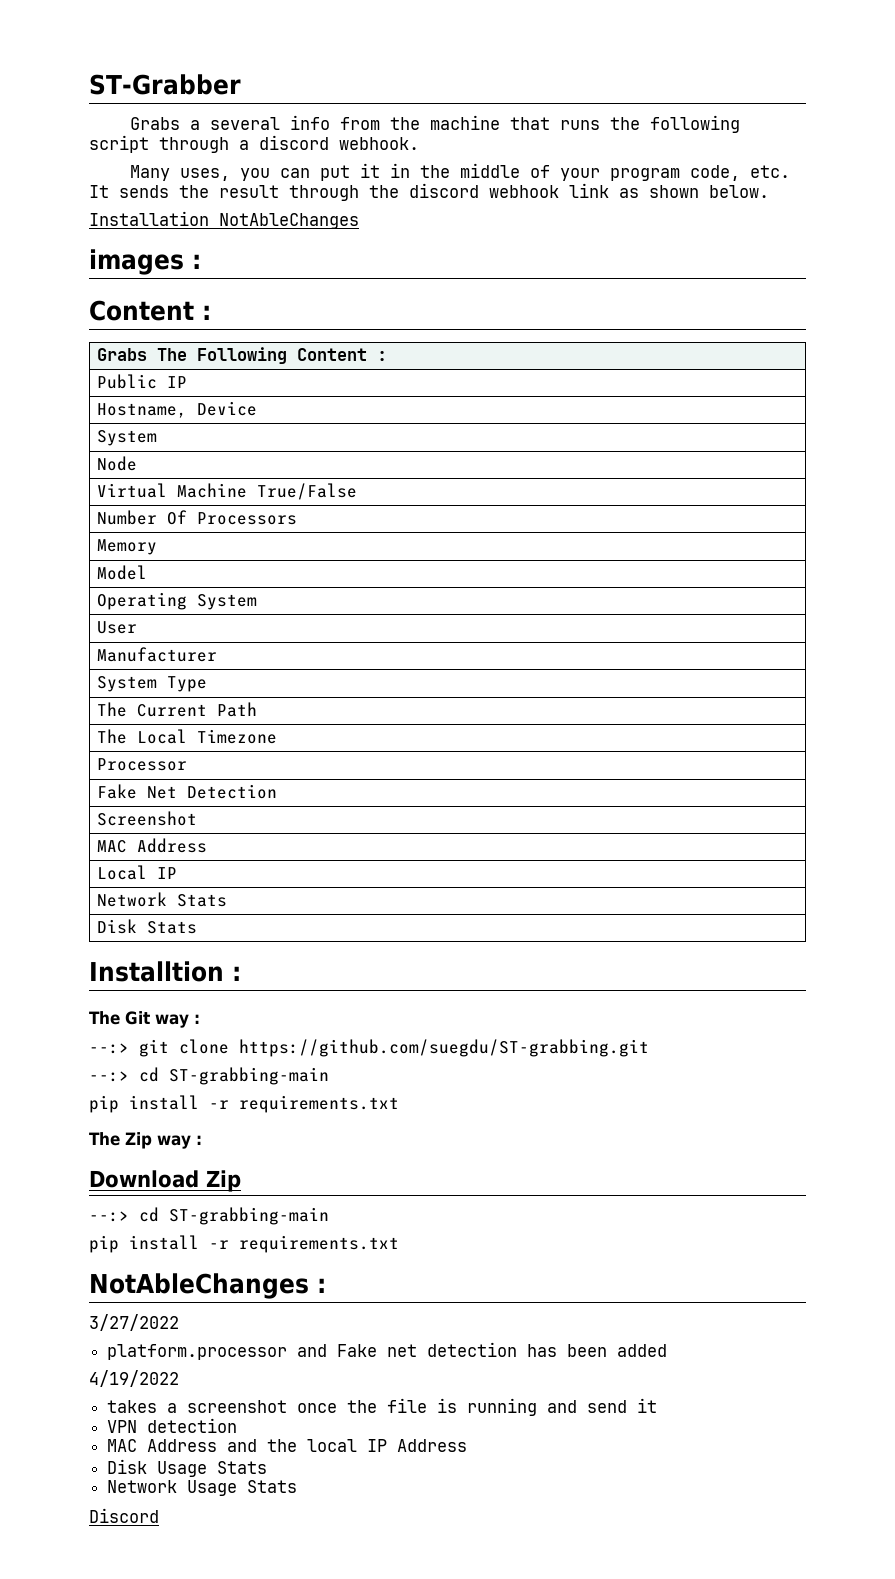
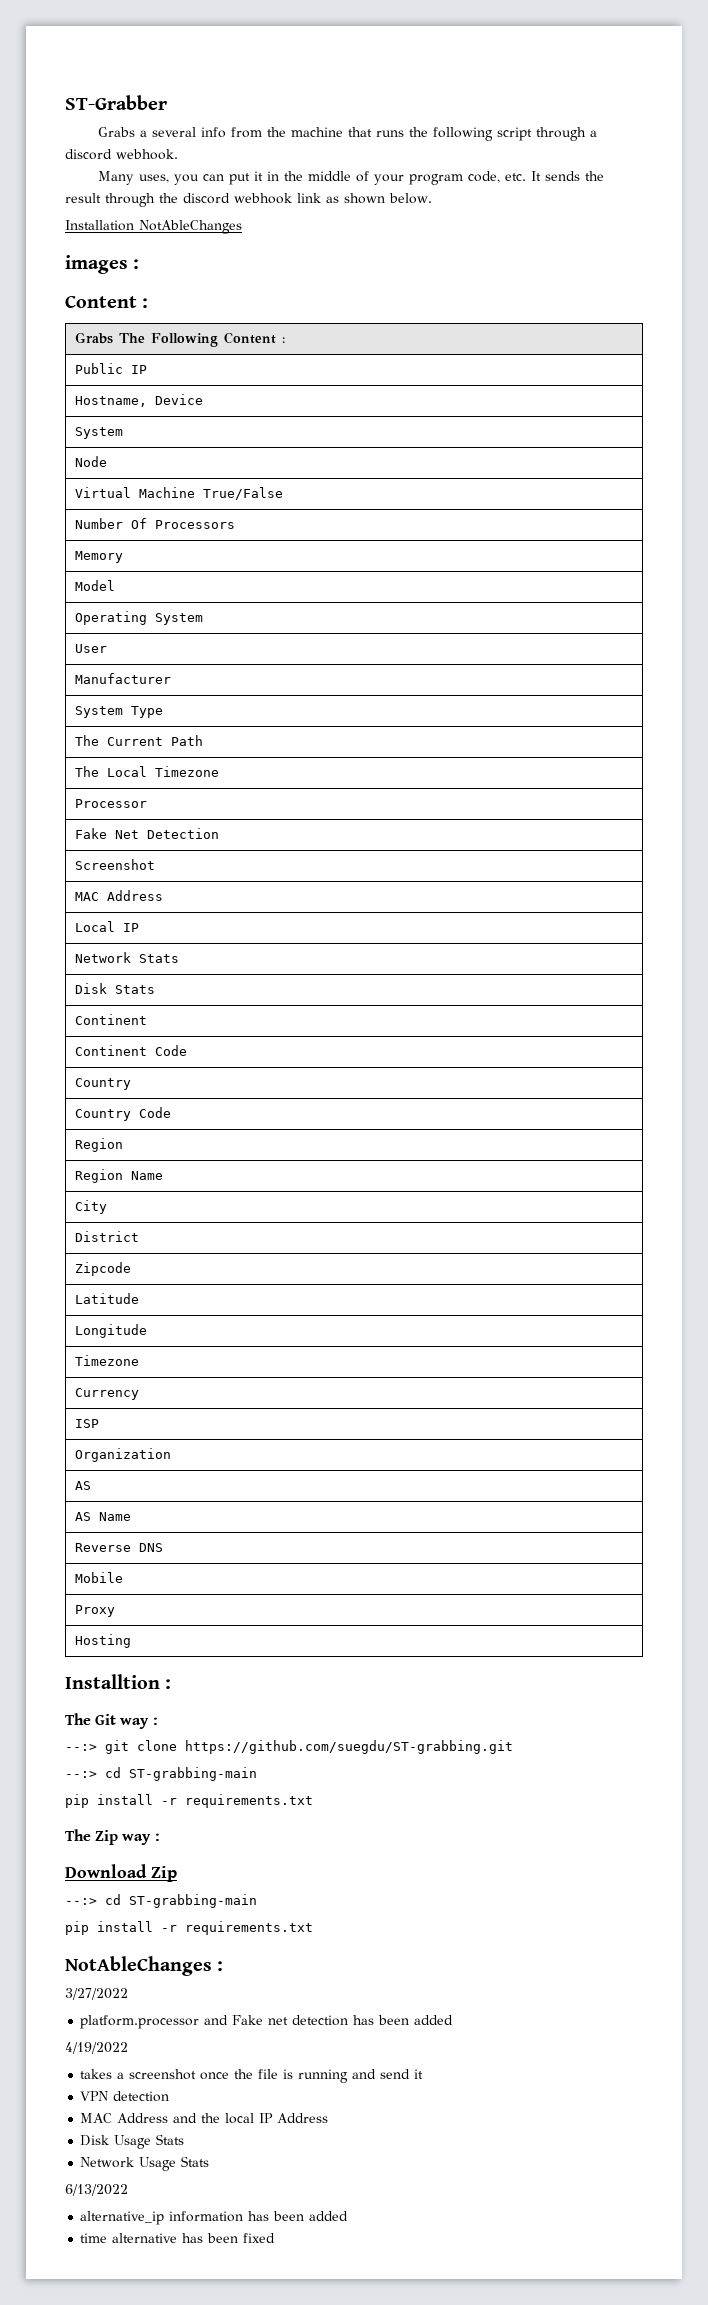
(197, 927) none -> [74,1014,147,1025] [74,1045,187,1056] [74,1078,131,1090] [74,1107,171,1121] [74,1138,123,1152] [74,1169,163,1183] [74,1200,107,1214] [74,1231,139,1242] [74,1262,131,1276] [74,1293,139,1304] [74,1324,147,1338] [74,1355,139,1366] [74,1388,139,1400] [74,1419,99,1428] [74,1448,171,1462] [74,1481,91,1490] [74,1512,131,1521] [74,1543,163,1552] [74,1572,123,1583] [74,1605,115,1617] [74,1634,131,1648] // Continent // Continent Code // Country // Country Code // Region // Region Name // City // District // Zipcode // Latitude // Longitude // Timezone // Currency // ISP // Organization // AS // AS Name // Reverse DNS // Mobile // Proxy // Hosting
[89,1508,159,1523] Discord -> [65,2184,128,2196] [80,2211,349,2225] [80,2233,276,2243] 6/13/2022 // alternative_ip information has been added // time alternative has been fixed

